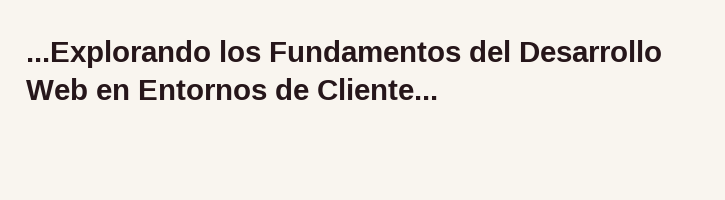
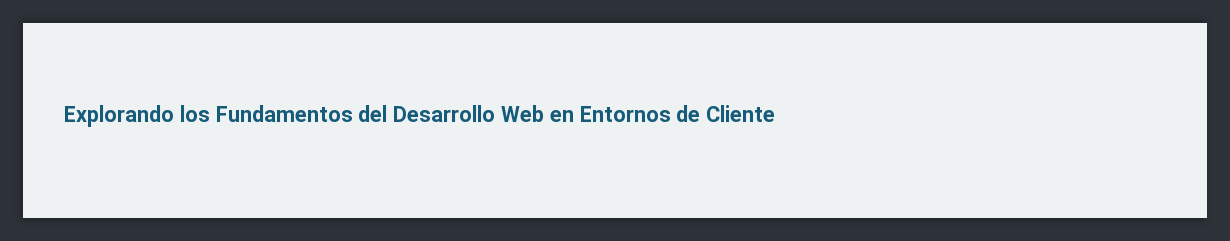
[26,40,211,68] ...Explorando -> [64,105,174,127] Explorando
[317,78,438,100] Cliente... -> [706,105,776,122] Cliente

